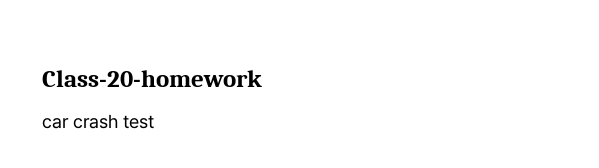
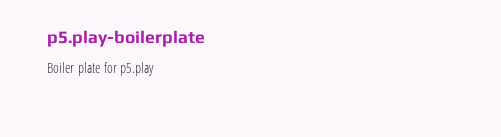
[42,70,262,87] [42,114,154,129] Class-20-homework // car crash test -> [47,30,205,47] [47,62,155,76] p5.play-boilerplate // Boiler plate for p5.play

